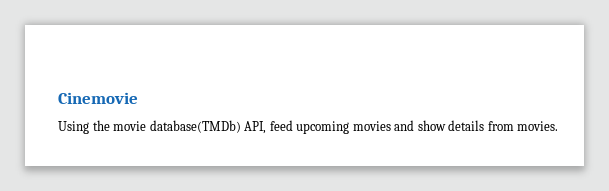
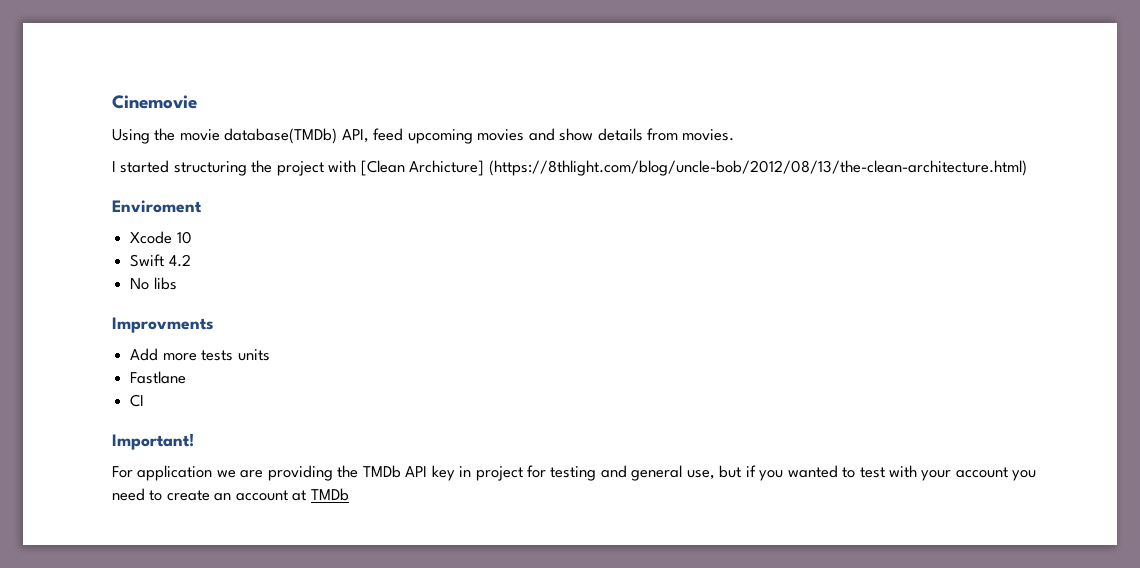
(559, 126) none -> [112,160,1027,176] [112,200,202,213] [130,231,192,244] [130,254,191,267] [130,277,177,290] [112,317,214,333] [130,348,270,361] [130,371,187,384] [130,394,145,407] [112,433,194,450] [112,465,1037,481] [112,488,349,501] // I started structuring the project with [Clean Archicture] (https://8thlight.com/blog/uncle-bob/2012/08/13/the-clean-architecture.html) // Enviroment // Xcode 10 // Swift 4.2 // No libs // Improvments // Add more tests units // Fastlane // CI // Important! // For application we are providing the TMDb API key in project for testing and general use, but if you wanted to test with your account you need to create an account at TMDb

